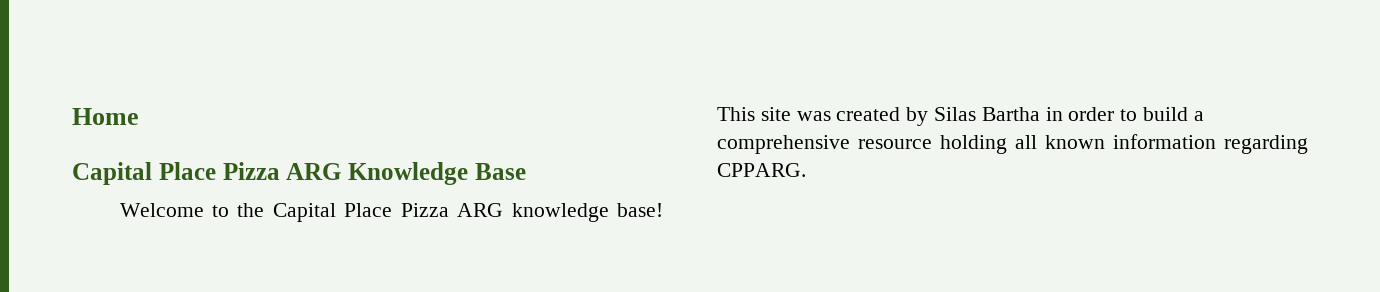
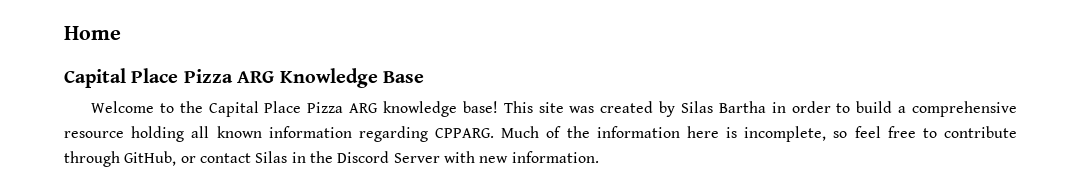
(806, 170) none -> [501,126,1017,142] [64,151,599,167] Much of the information here is incomplete, so feel free to contribute through GitHub, or contact Silas in the Discord Server with new information.

